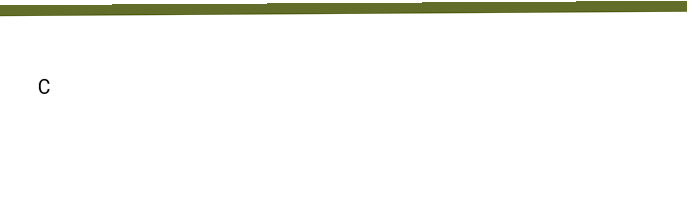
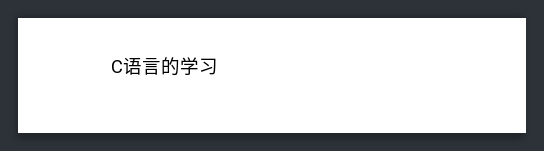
(50, 86) none -> [123,57,218,76] 语言的学习

